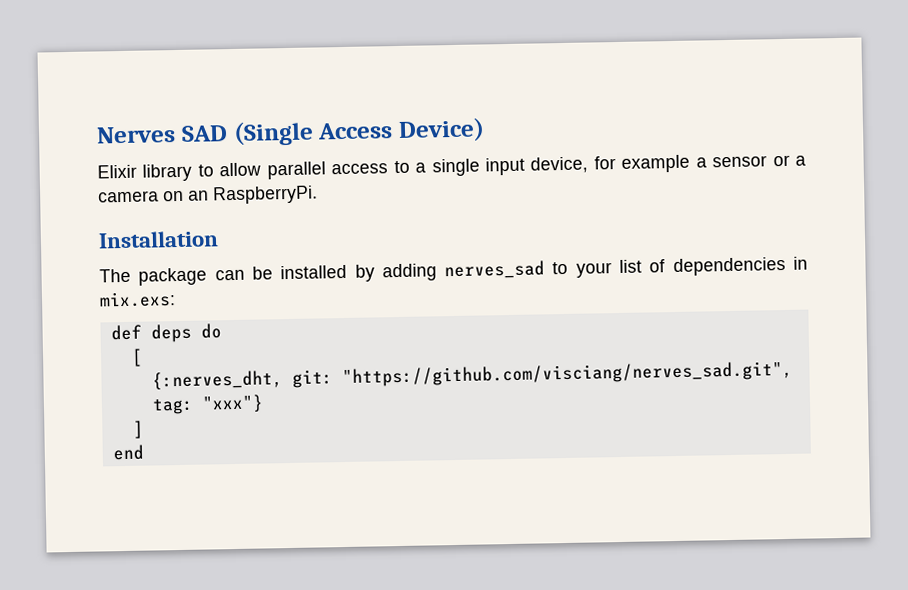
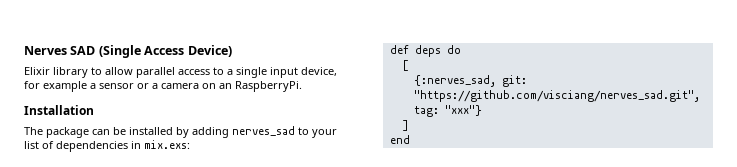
[151,370,283,391] {:nerves_dht, -> [413,75,496,87] {:nerves_sad,

